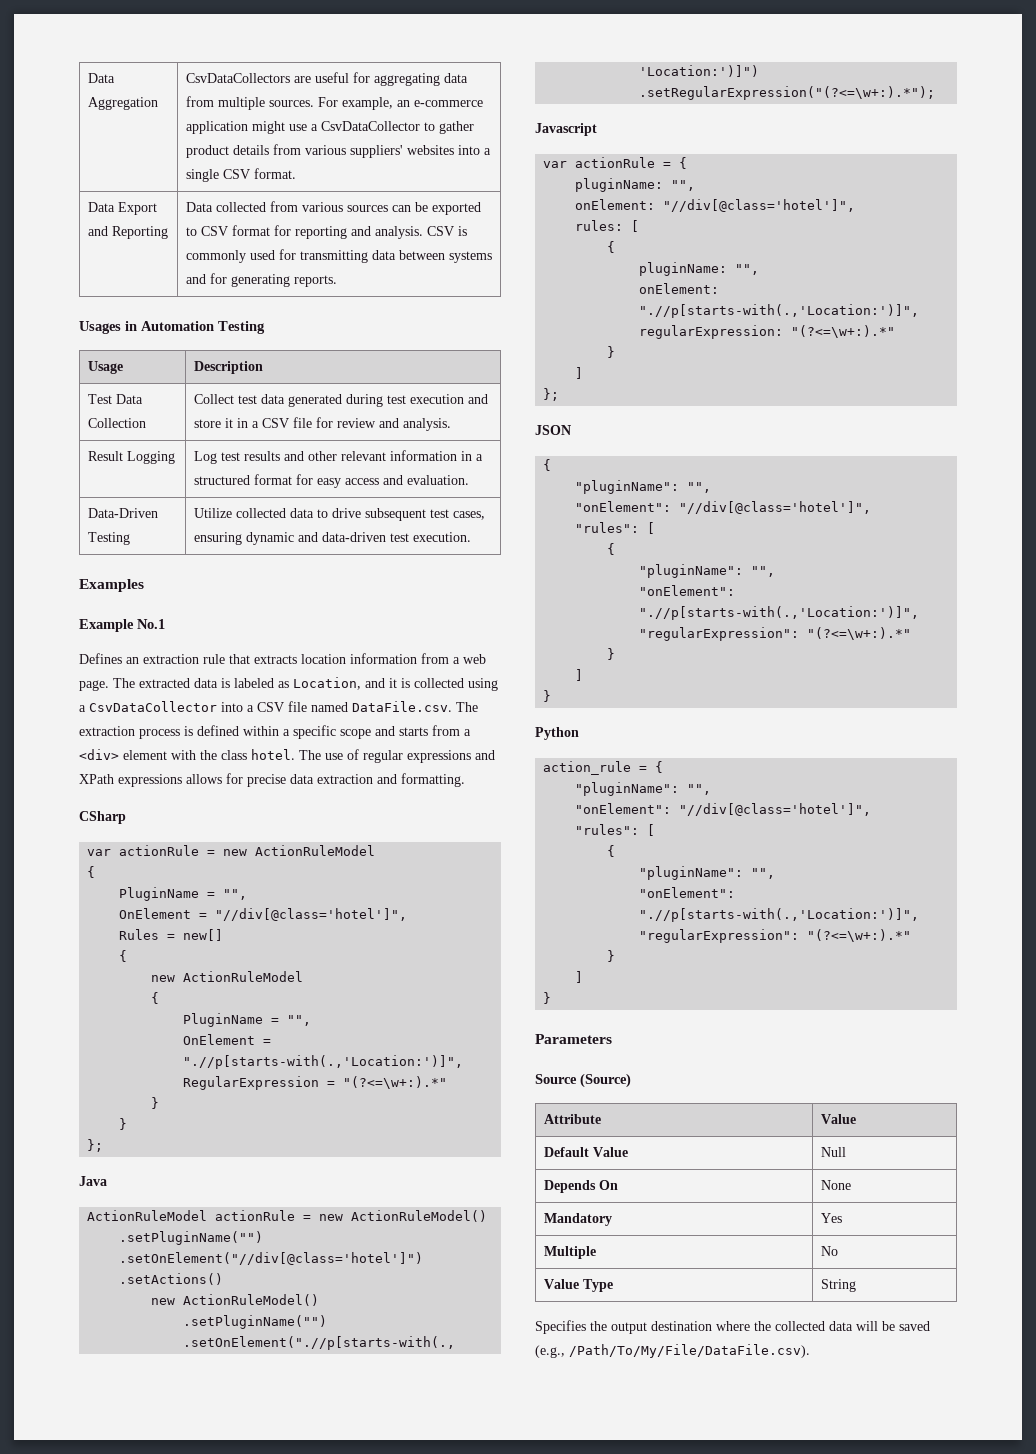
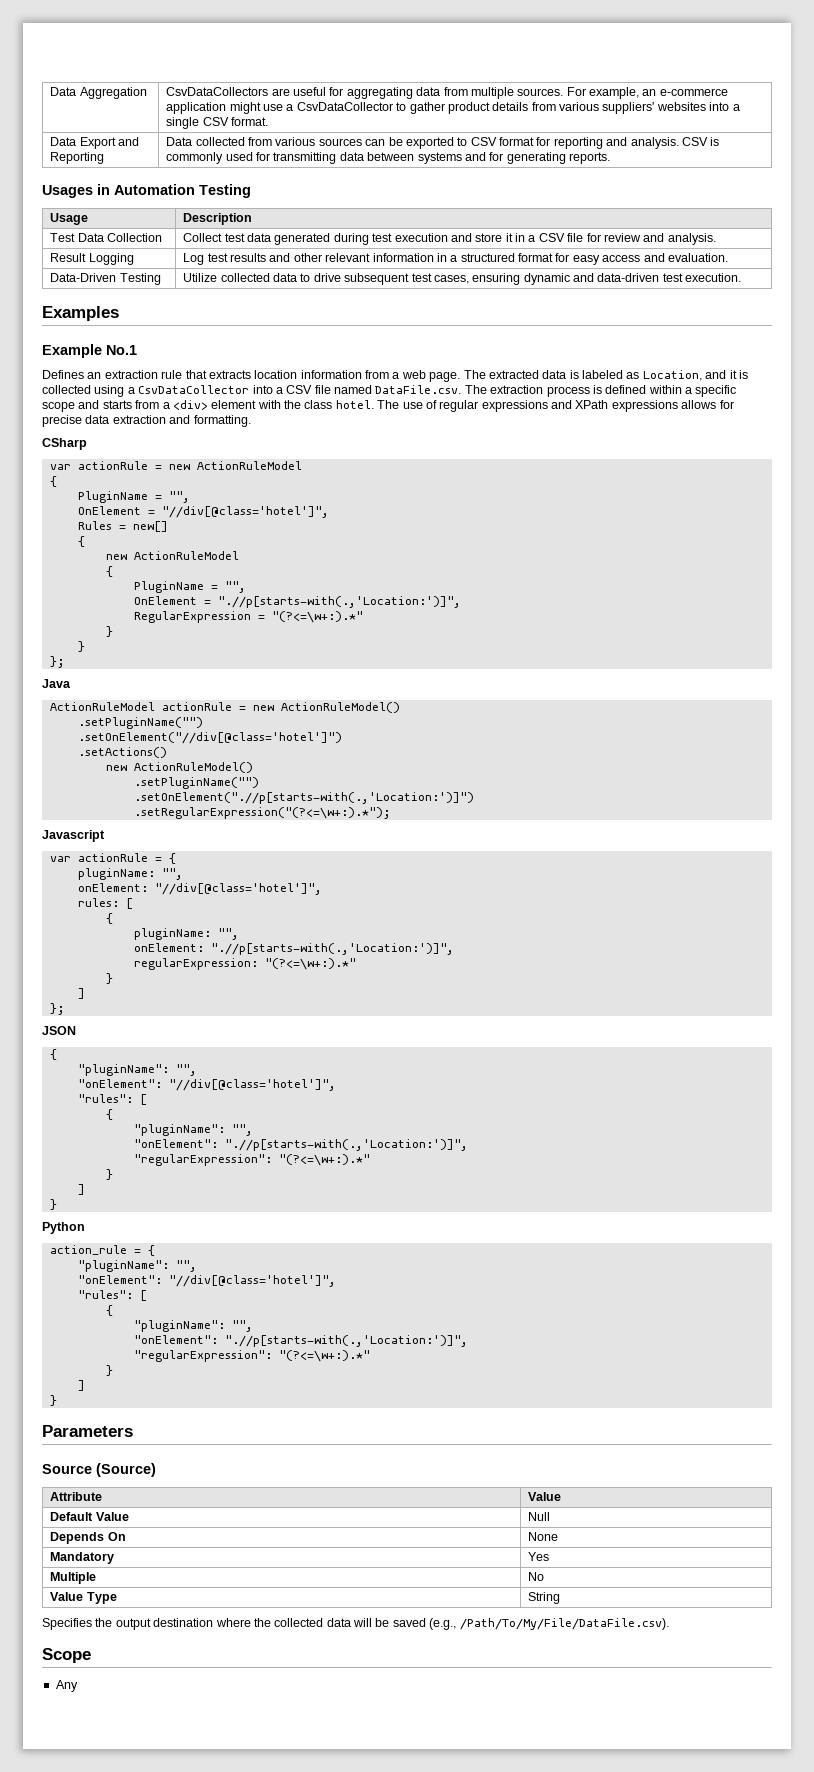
(810, 1351) none -> [42,1648,91,1663] [55,1680,78,1692] // Scope // Any

